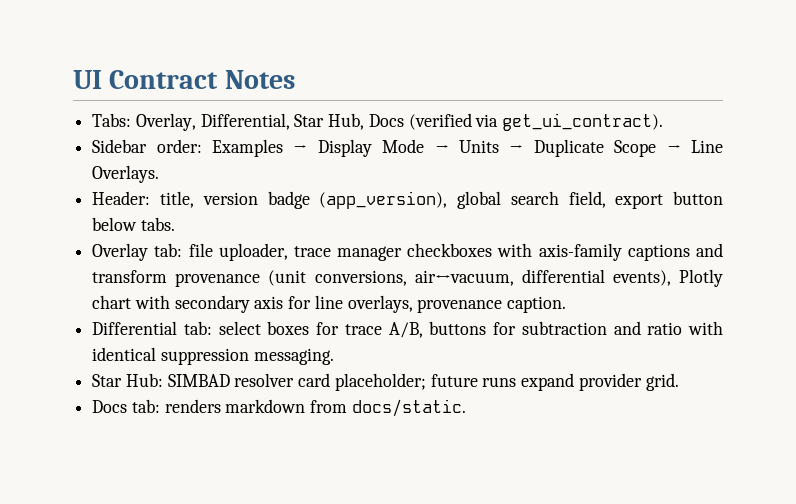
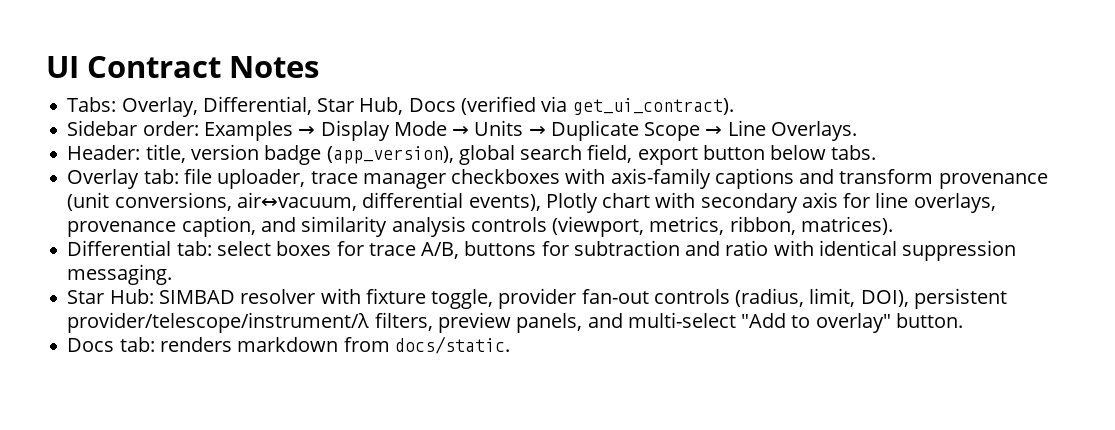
[507,296,567,313] caption. -> [181,216,893,237] caption, and similarity analysis controls (viewport, metrics, ribbon, matrices).
[298,373,679,391] card placeholder; future runs expand provider grid. -> [320,288,1007,309] [67,312,963,333] with fixture toggle, provider fan-out controls (radius, limit, DOI), persistent provider/telescope/instrument/λ filters, preview panels, and multi-select "Add to overlay" button.

